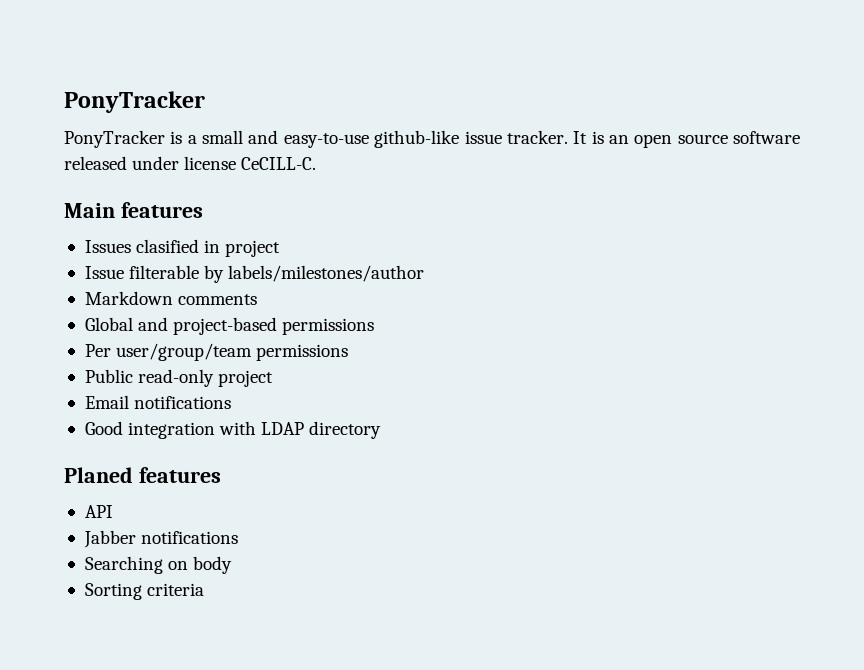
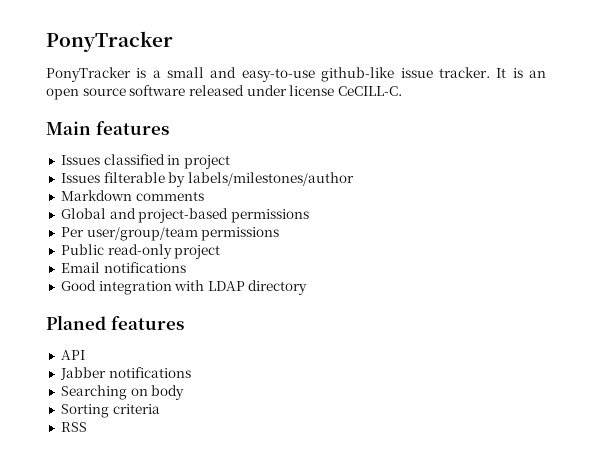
[136,239,200,253] clasified -> [103,154,165,165] classified
[84,266,124,279] Issue -> [60,173,100,183] Issues
(205, 589) none -> [60,422,87,432] // RSS

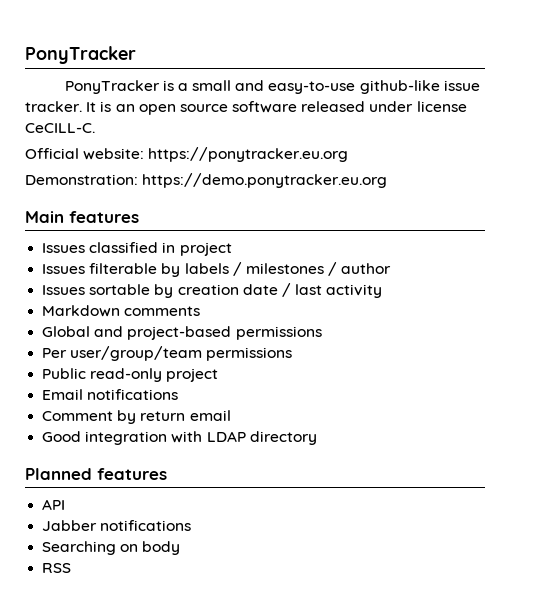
(402, 91) none -> [25,147,349,162] [25,173,388,188] // Official website: https://ponytracker.eu.org // Demonstration: https://demo.ponytracker.eu.org
[187,172,354,186] labels/milestones/author -> [184,262,392,276] [42,283,383,298] labels / milestones / author // Issues sortable by creation date / last activity
(186, 267) none -> [42,410,231,424] // Comment by return email
[46,315,106,330] Planed -> [25,468,92,480] Planned
[60,404,160,418] // Sorting criteria -> (181, 548) none

